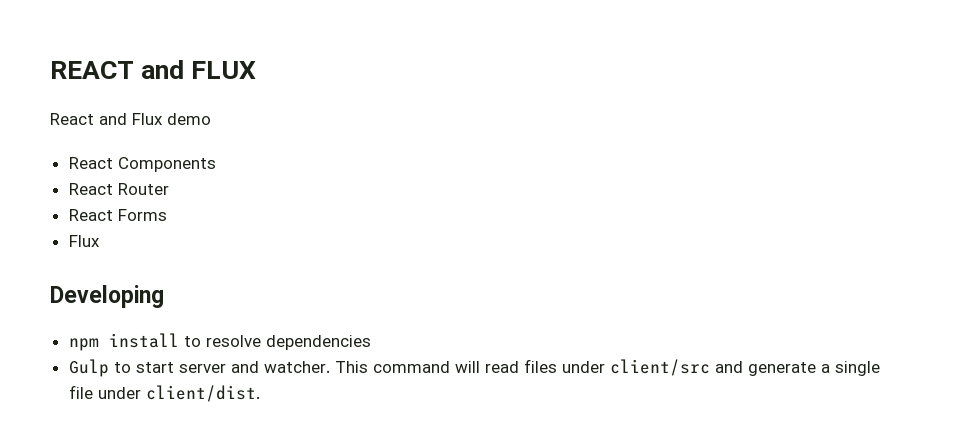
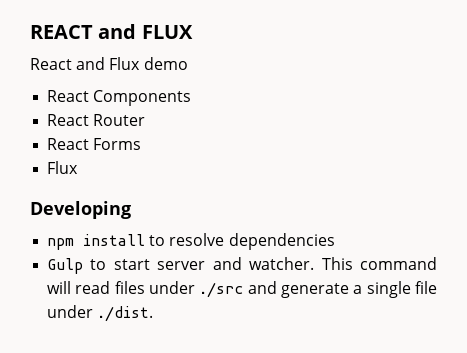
[609,359,710,376] client/src -> [199,282,244,298] ./src
[145,385,260,402] client/dist. -> [97,306,154,322] ./dist.

